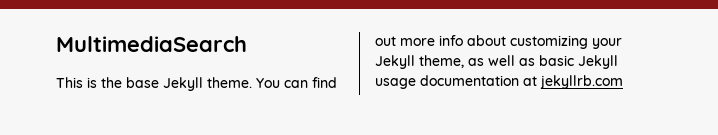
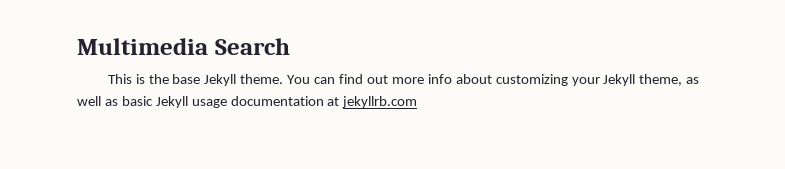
[56,36,247,52] MultimediaSearch -> [77,38,290,55] Multimedia Search

